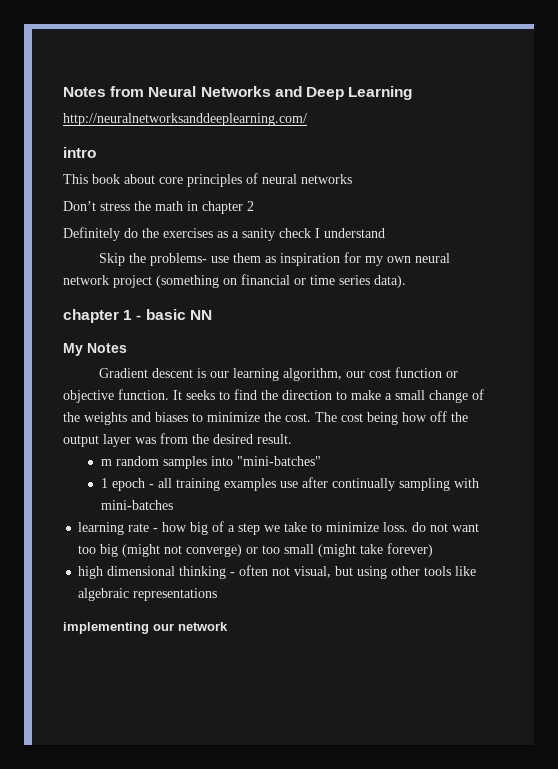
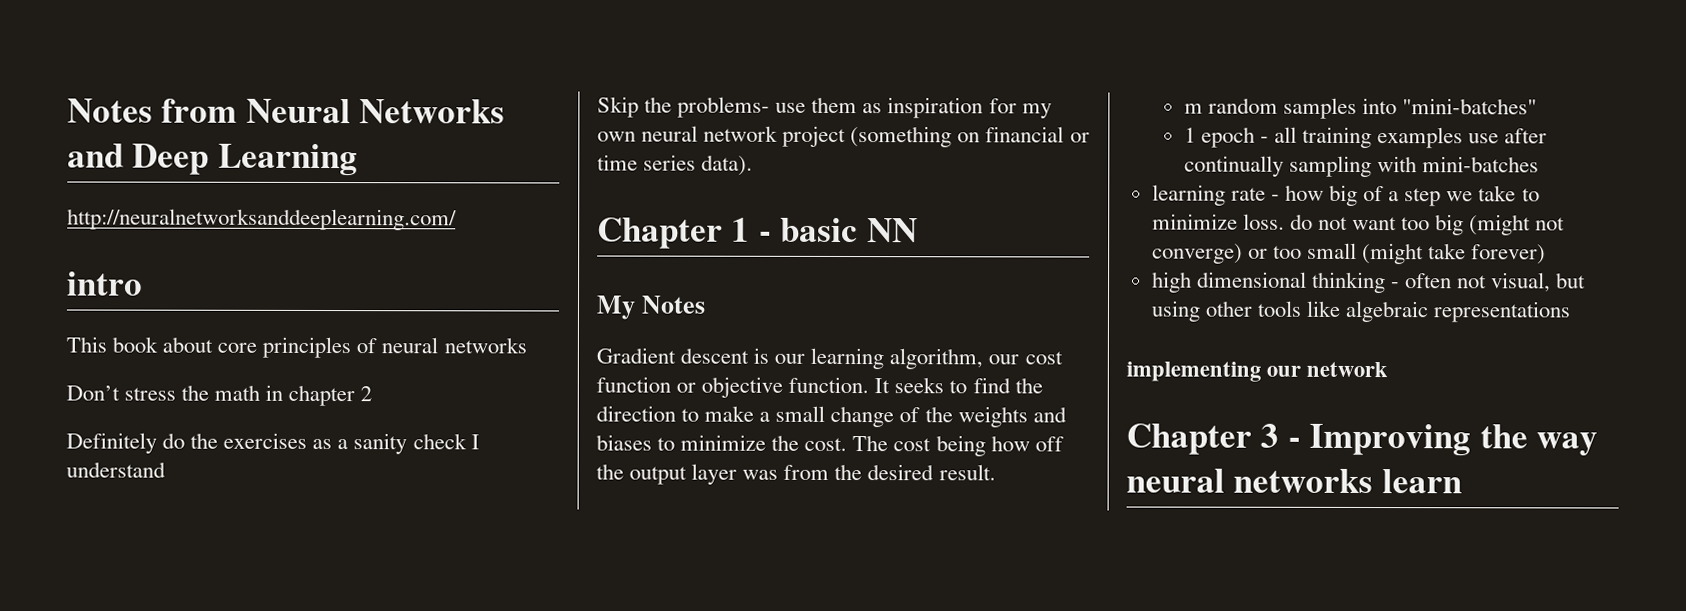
[63,309,119,323] chapter -> [597,217,723,249] Chapter
(228, 626) none -> [1126,423,1599,457] [1126,468,1462,494] // Chapter 3 - Improving the way neural networks learn

